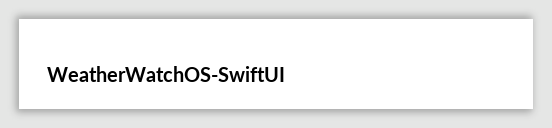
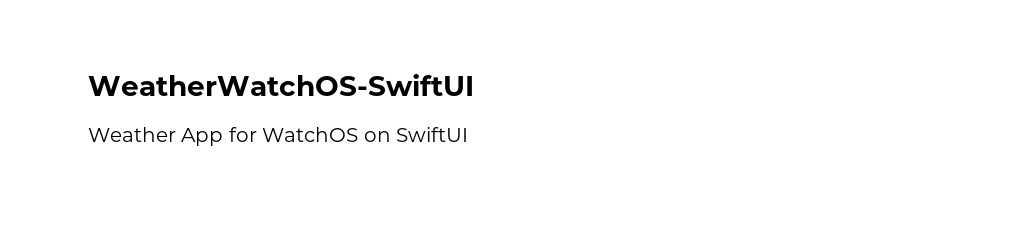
(285, 74) none -> [88,127,468,146] // Weather App for WatchOS on SwiftUI

